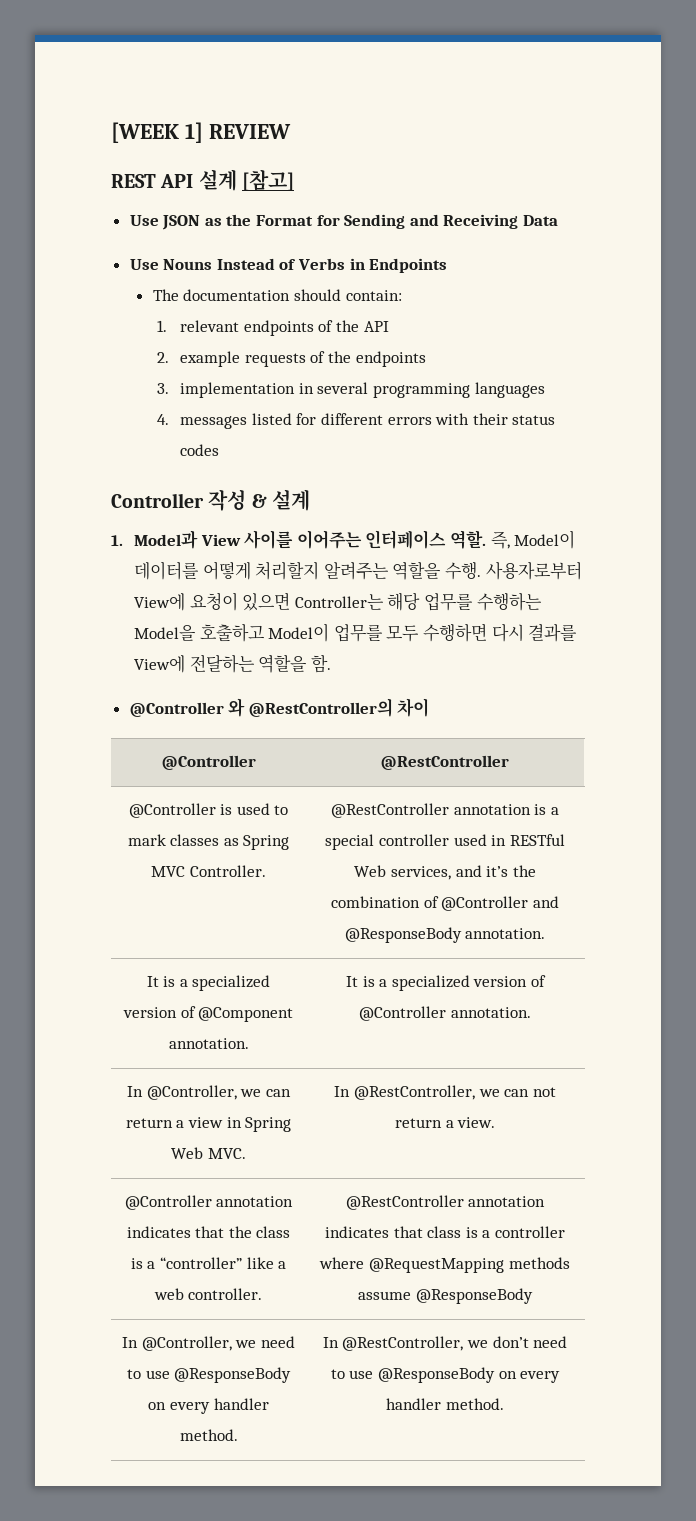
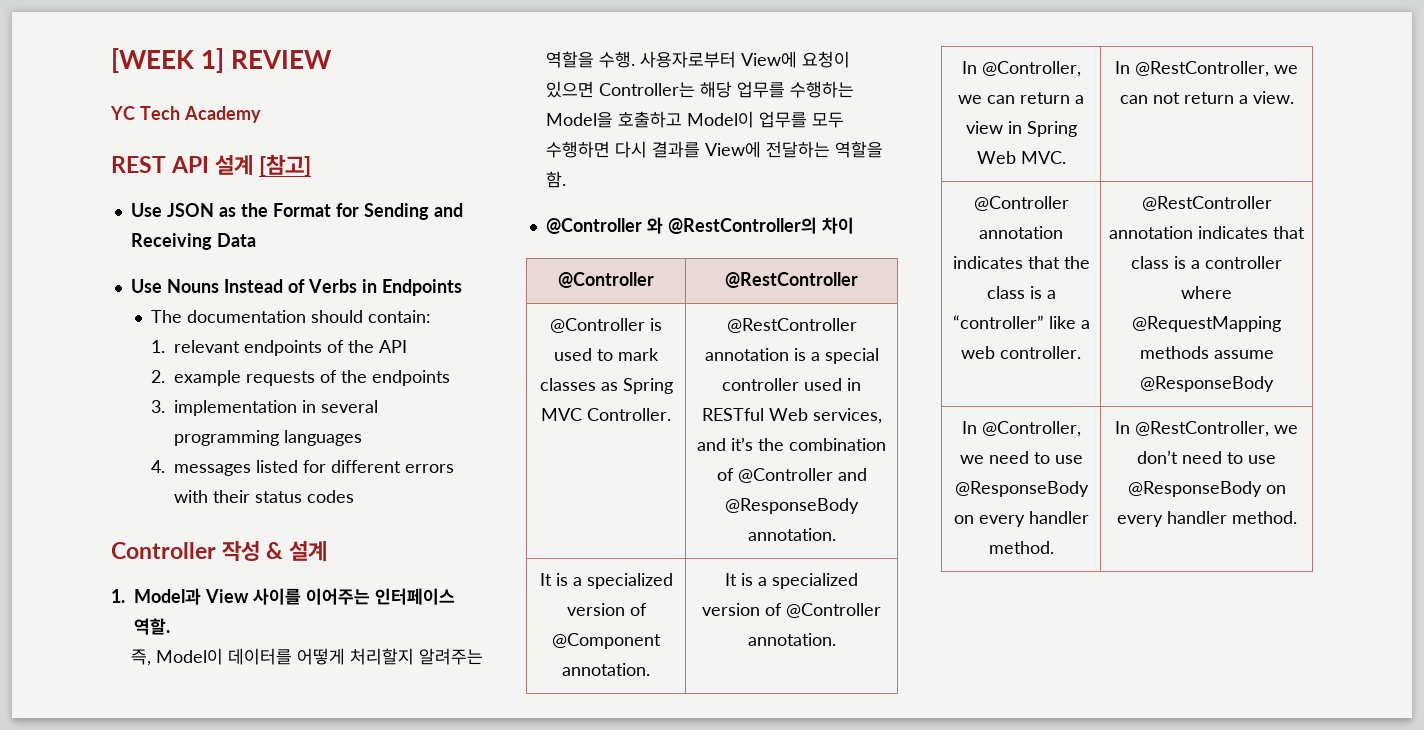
(291, 131) none -> [110,106,261,123] // YC Tech Academy
(487, 539) none -> (170, 626) //

